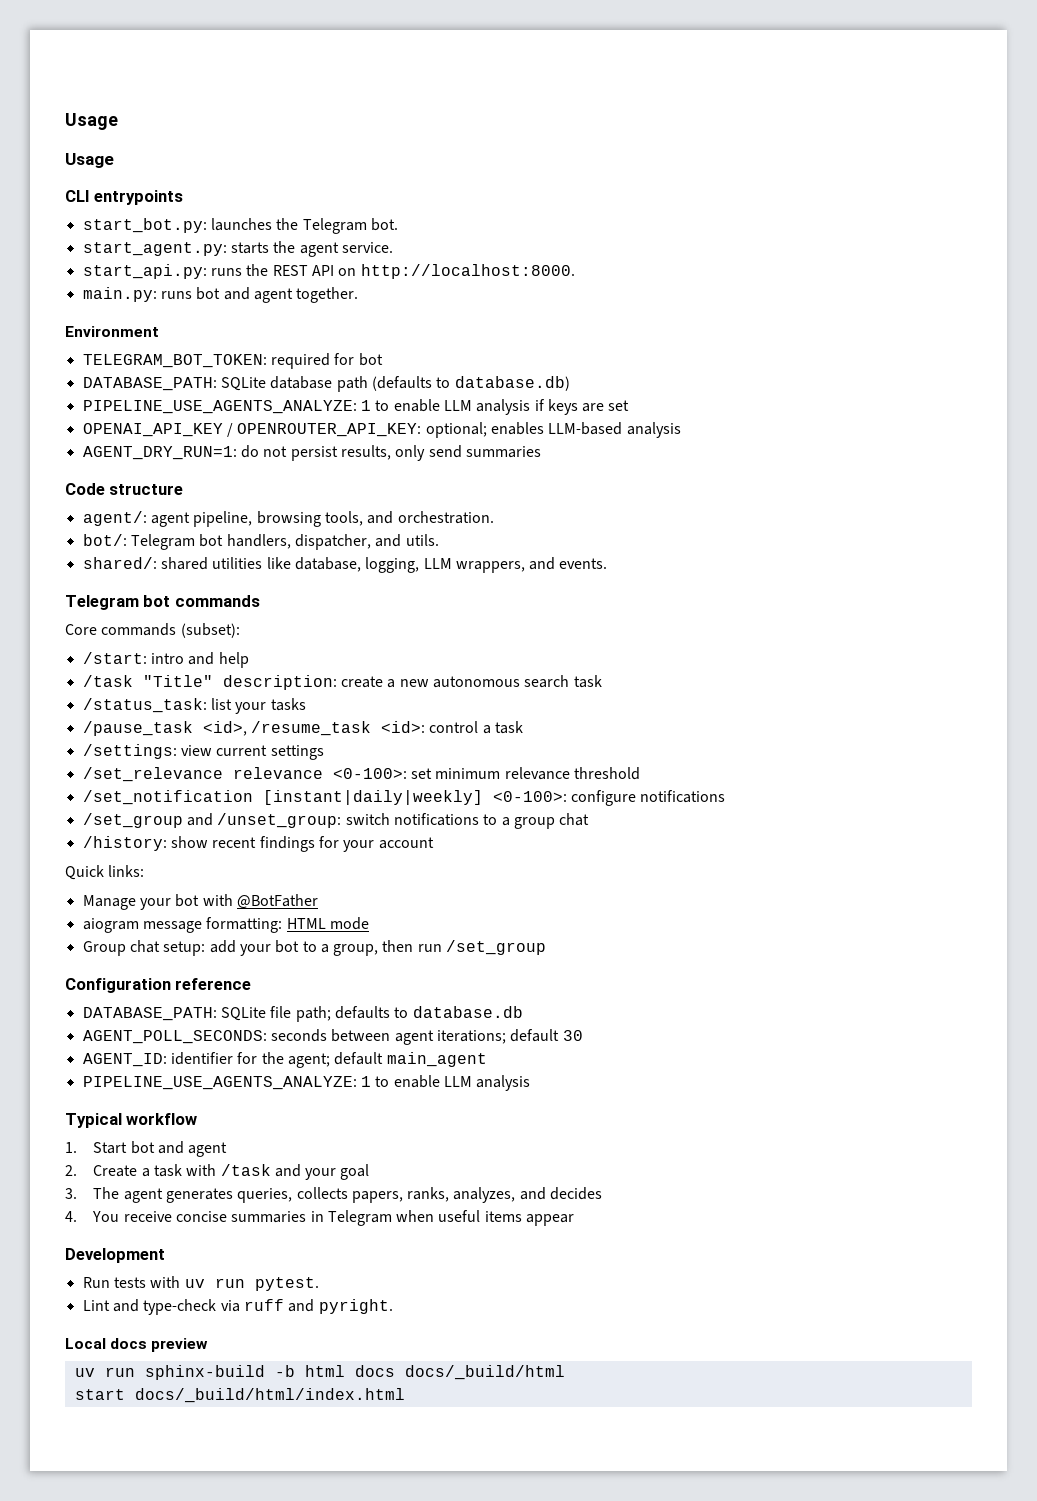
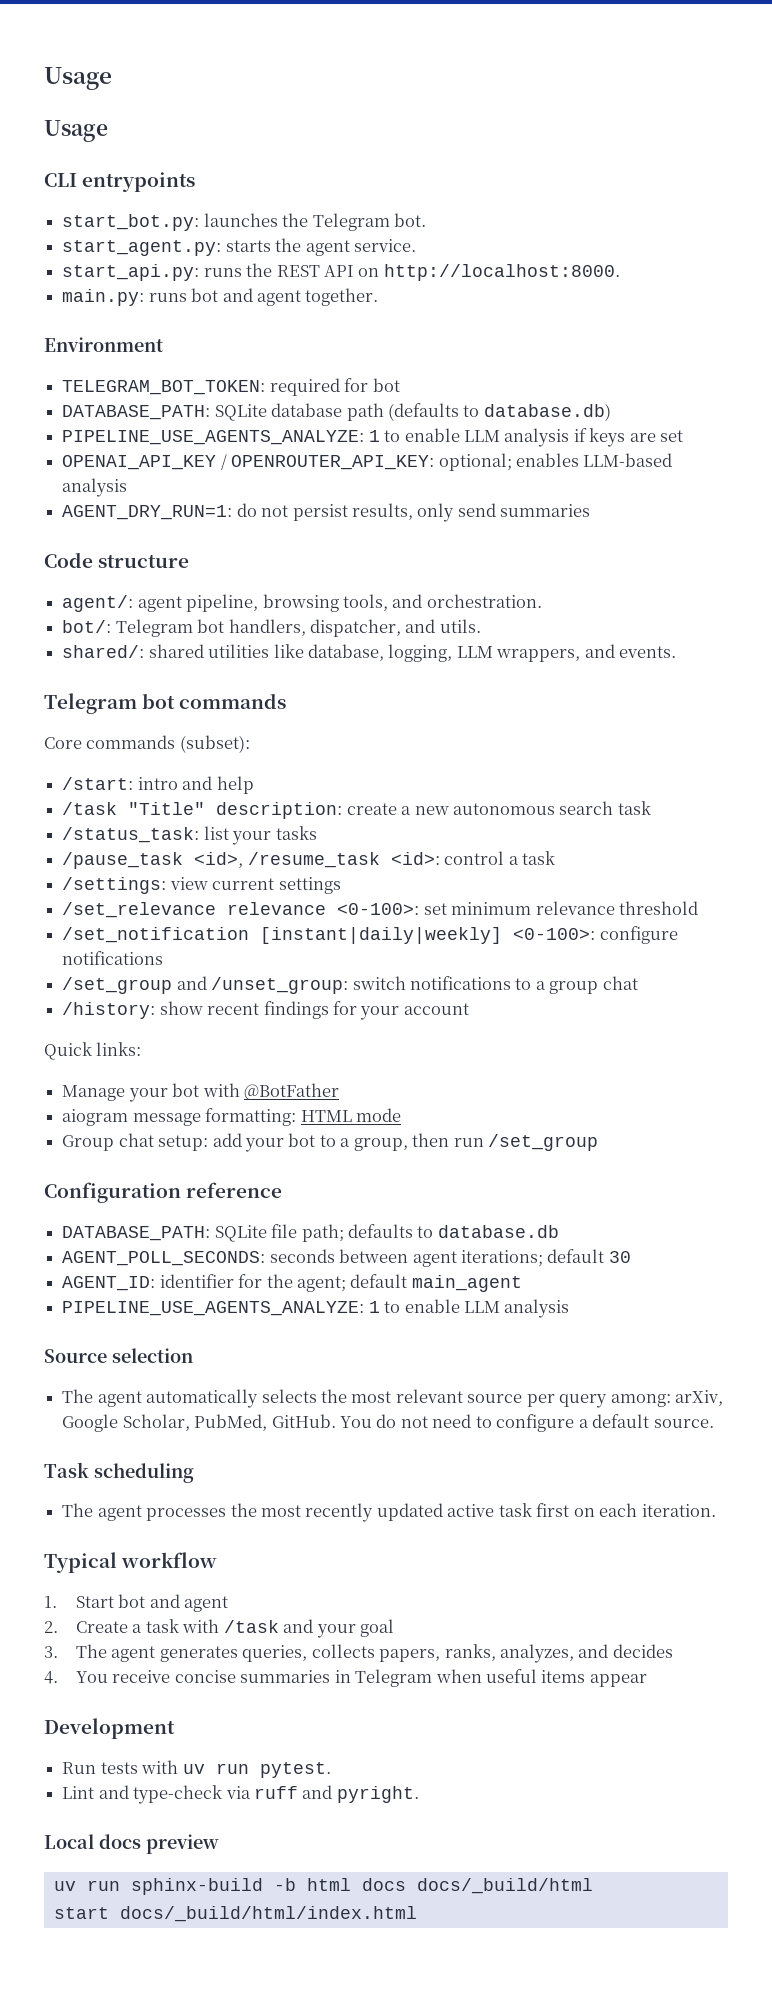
(531, 1083) none -> [44,1348,193,1363] [62,1389,724,1408] [62,1414,714,1432] [44,1462,194,1483] [62,1503,716,1522] // Source selection // The agent automatically selects the most relevant source per query among: arXiv, Google Scholar, PubMed, GitHub. You do not need to configure a default source. // Task scheduling // The agent processes the most recently updated active task first on each iteration.

